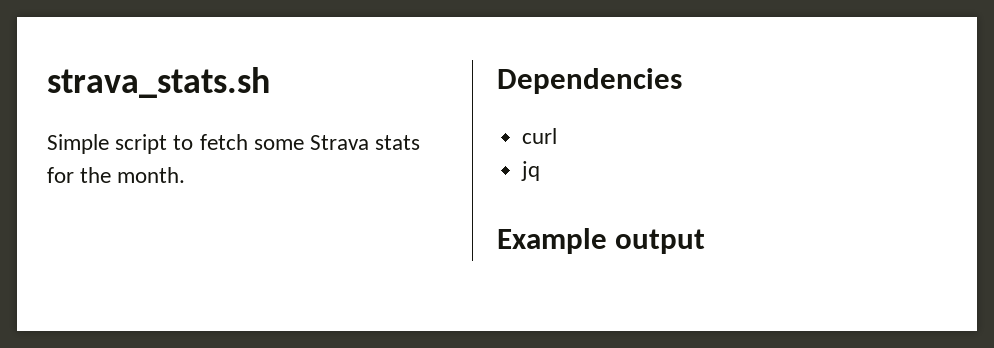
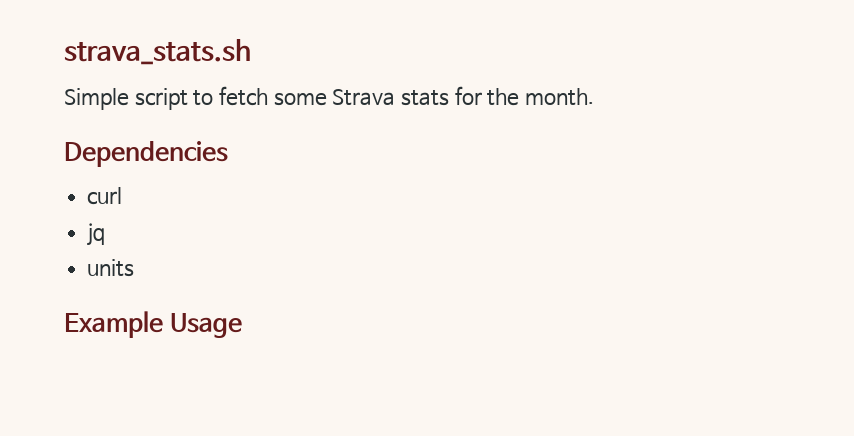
(541, 171) none -> [87,259,135,277] // units
[615,229,706,254] output -> [169,313,242,338] Usage

